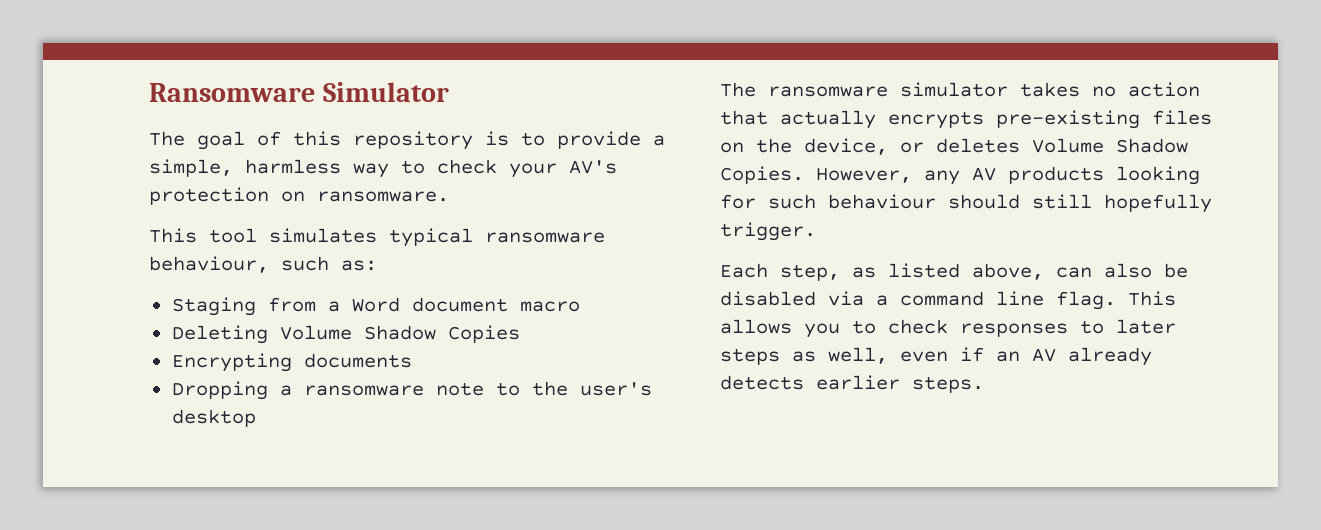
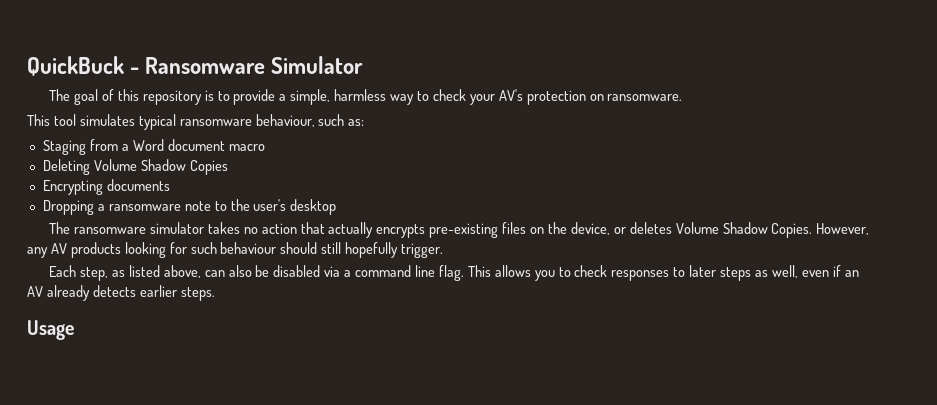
(149, 92) none -> [27,56,140,76] QuickBuck -
(984, 384) none -> [27,320,74,340] // Usage

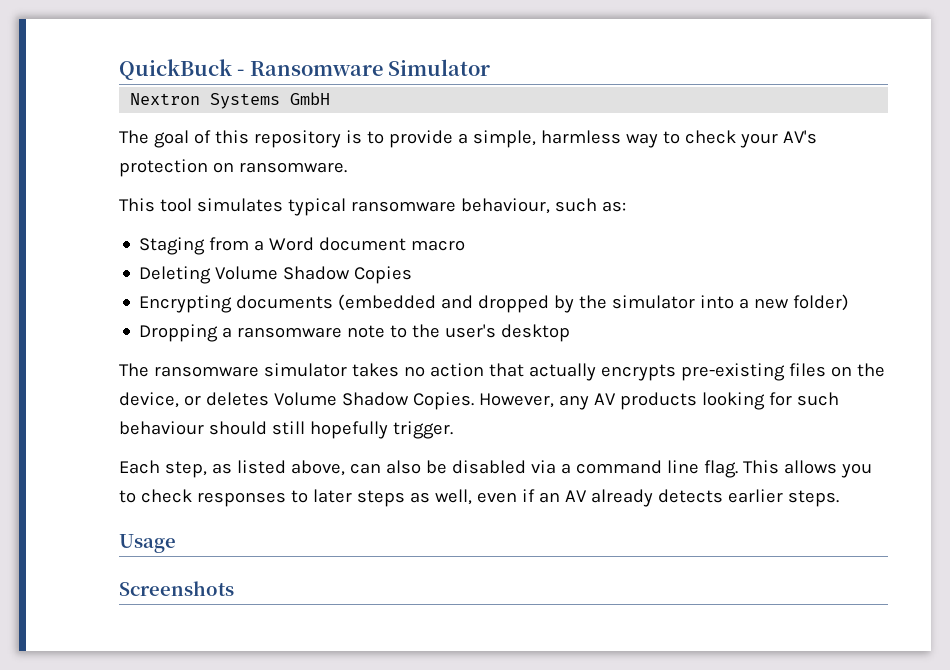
(364, 65) none -> [130,92,331,109] // Nextron Systems GmbH
(170, 185) none -> [338,294,850,313] (embedded and dropped by the simulator into a new folder)
(74, 330) none -> [119,581,234,596] // Screenshots

